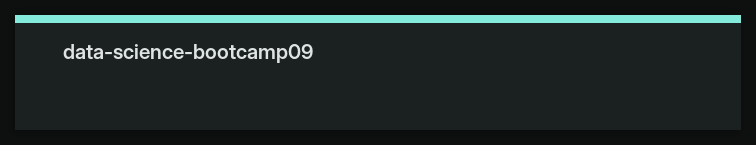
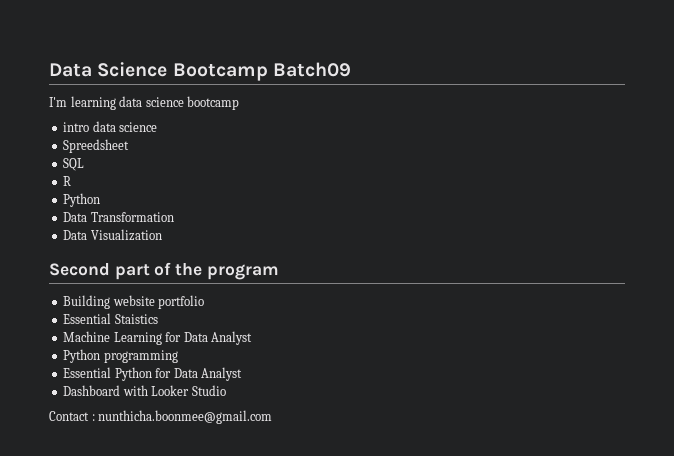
[63,44,313,63] data-science-bootcamp09 -> [49,62,351,81] [49,96,240,110] [63,121,158,132] [63,139,130,153] [63,158,85,171] [63,176,72,186] [63,193,101,207] [63,212,174,222] [63,229,162,241] [49,262,279,280] [63,295,205,309] [63,313,158,324] [63,331,253,345] [63,349,178,363] [63,367,243,381] [63,385,226,396] [49,410,273,424] Data Science Bootcamp Batch09 // I'm learning data science bootcamp // intro data science // Spreedsheet // SQL // R // Python // Data Transformation // Data Visualization // Second part of the program // Building website portfolio // Essential Staistics // Machine Learning for Data Analyst // Python programming // Essential Python for Data Analyst // Dashboard with Looker Studio // Contact : nunthicha.boonmee@gmail.com

